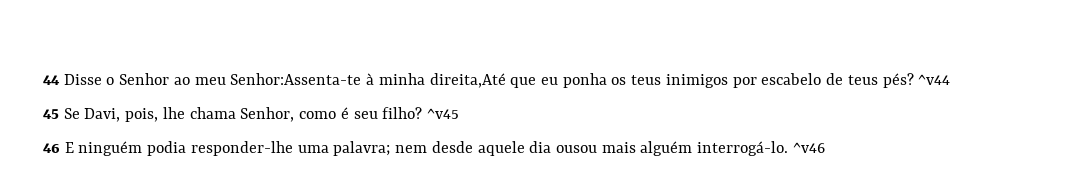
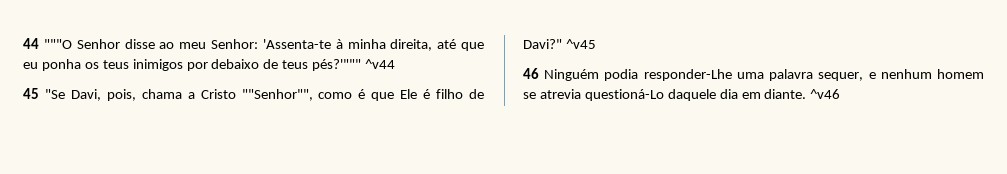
[63,73,506,88] Disse o Senhor ao meu Senhor:Assenta-te à minha direita,Até -> [43,39,457,51] """O Senhor disse ao meu Senhor: 'Assenta-te à minha direita, até
[761,73,822,85] escabelo -> [211,59,260,69] debaixo
[882,73,914,88] pés? -> [312,59,362,71] pés?'"""
[63,108,80,119] Se -> [44,89,65,99] "Se
[162,107,459,122] [43,141,789,156] lhe chama Senhor, como é seu filho? ^v45 // 46 E ninguém podia responder-lhe uma palavra; nem desde aquele dia ousou mais alguém interrogá-lo. -> [141,89,485,101] [523,39,596,49] [523,68,984,81] [523,89,807,101] chama a Cristo ""Senhor"", como é que Ele é filho de Davi?" ^v45 // 46 Ninguém podia responder-Lhe uma palavra sequer, e nenhum homem se atrevia questioná-Lo daquele dia em diante.

